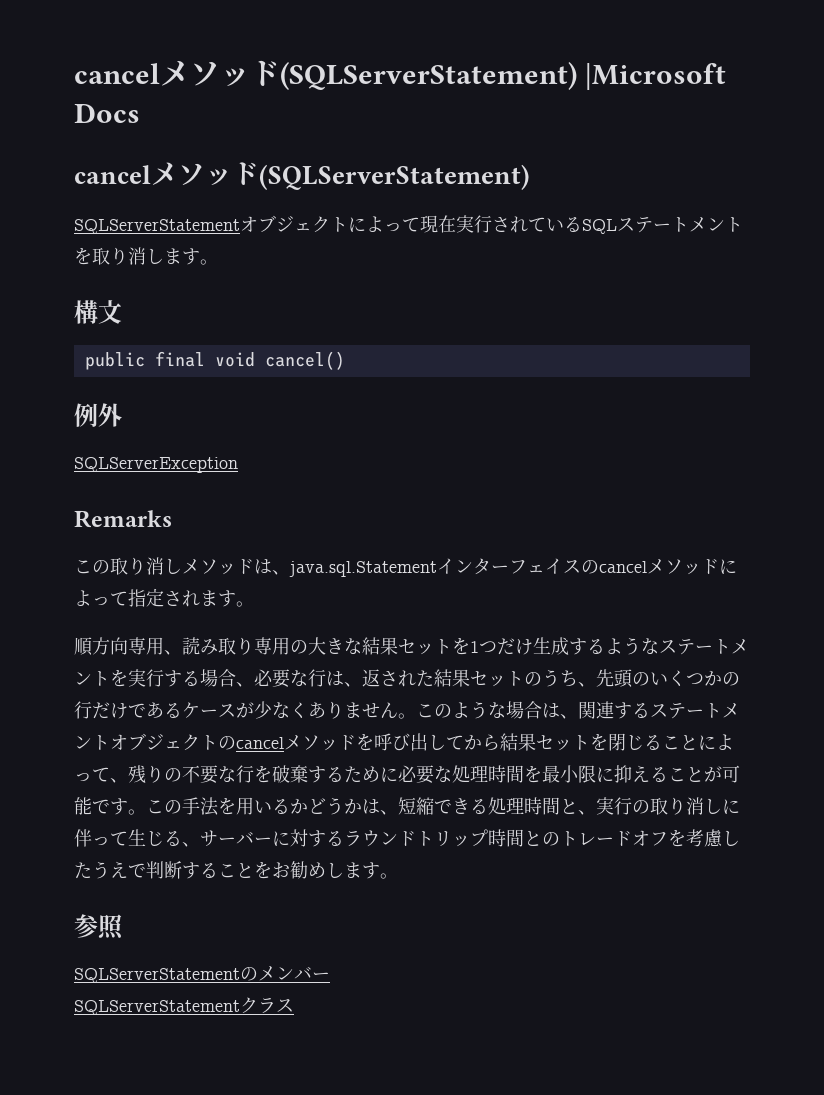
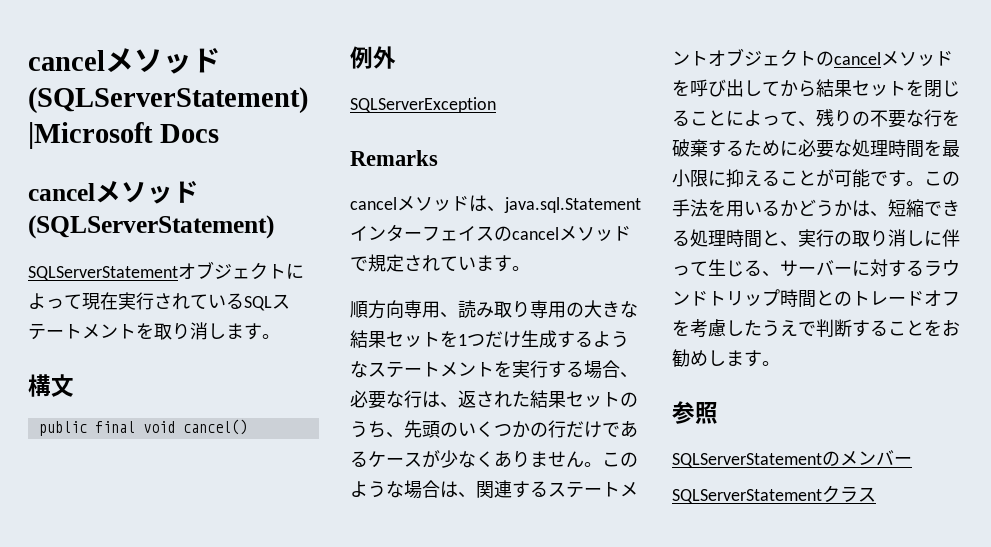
[74,557,182,575] この取り消し -> [350,197,397,210] cancel
[719,559,737,574] [74,588,200,607] によって指定され -> [350,254,476,272] で規定されてい

